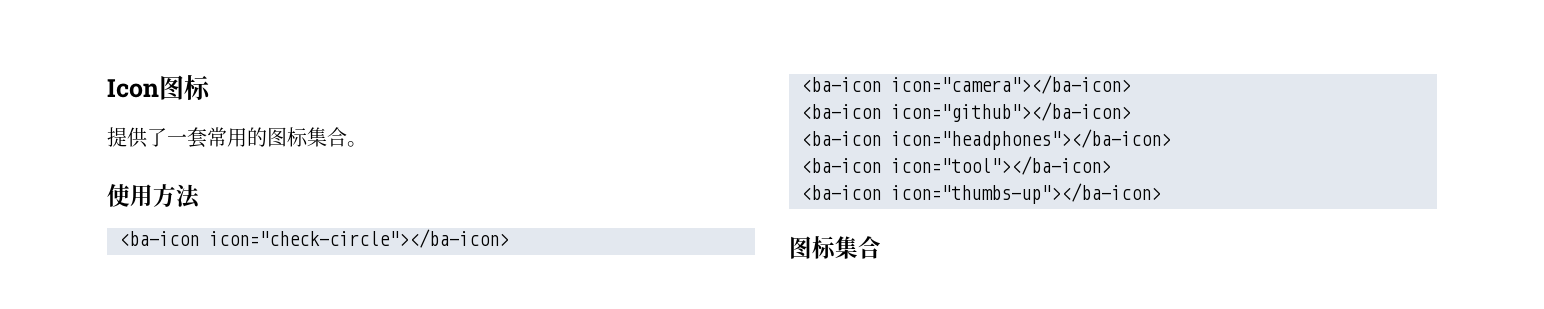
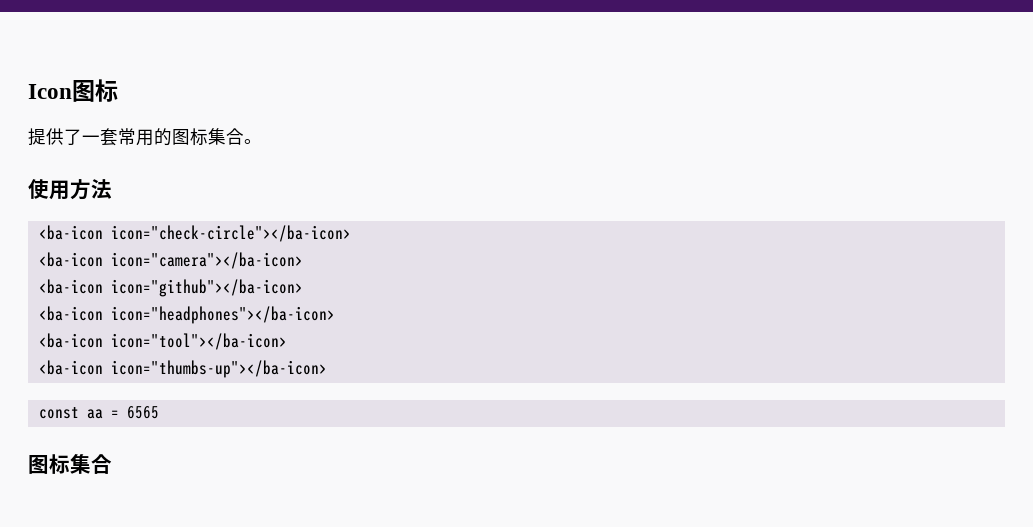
(1161, 193) none -> [38,406,159,419] // const aa = 6565

